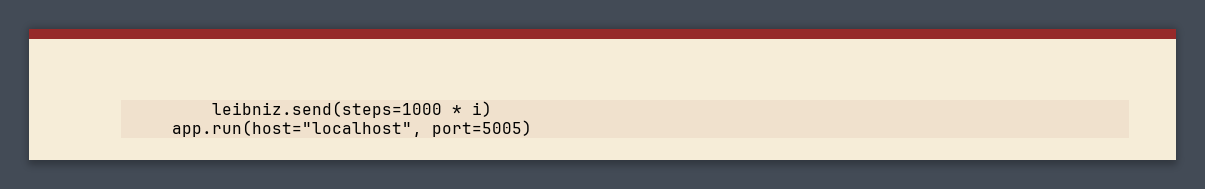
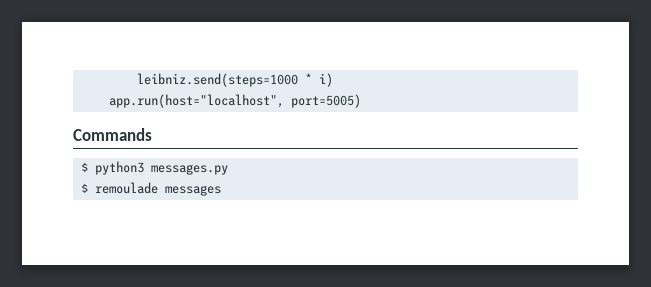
(532, 128) none -> [73,128,152,141] [81,161,229,175] [81,182,222,196] // Commands // $ python3 messages.py // $ remoulade messages

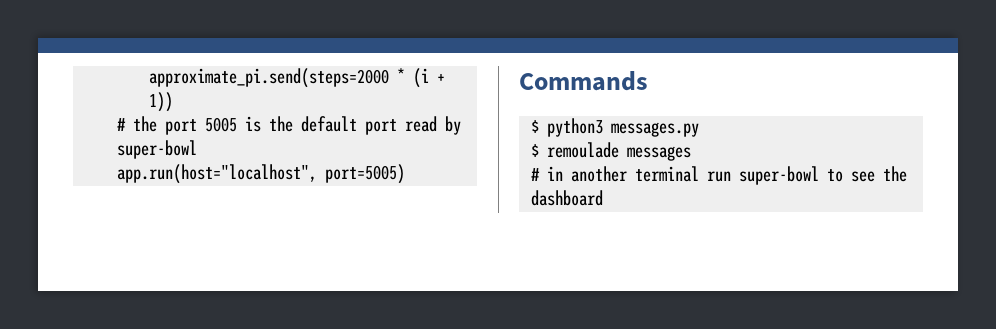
[137,73,334,87] leibniz.send(steps=1000 * i) -> [148,68,445,88] [148,92,173,112] [116,116,461,135] [116,140,197,159] approximate_pi.send(steps=2000 * (i + 1)) // # the port 5005 is the default port read by super-bowl
(222, 190) none -> [530,166,907,185] [530,190,603,206] // # in another terminal run super-bowl to see the dashboard

